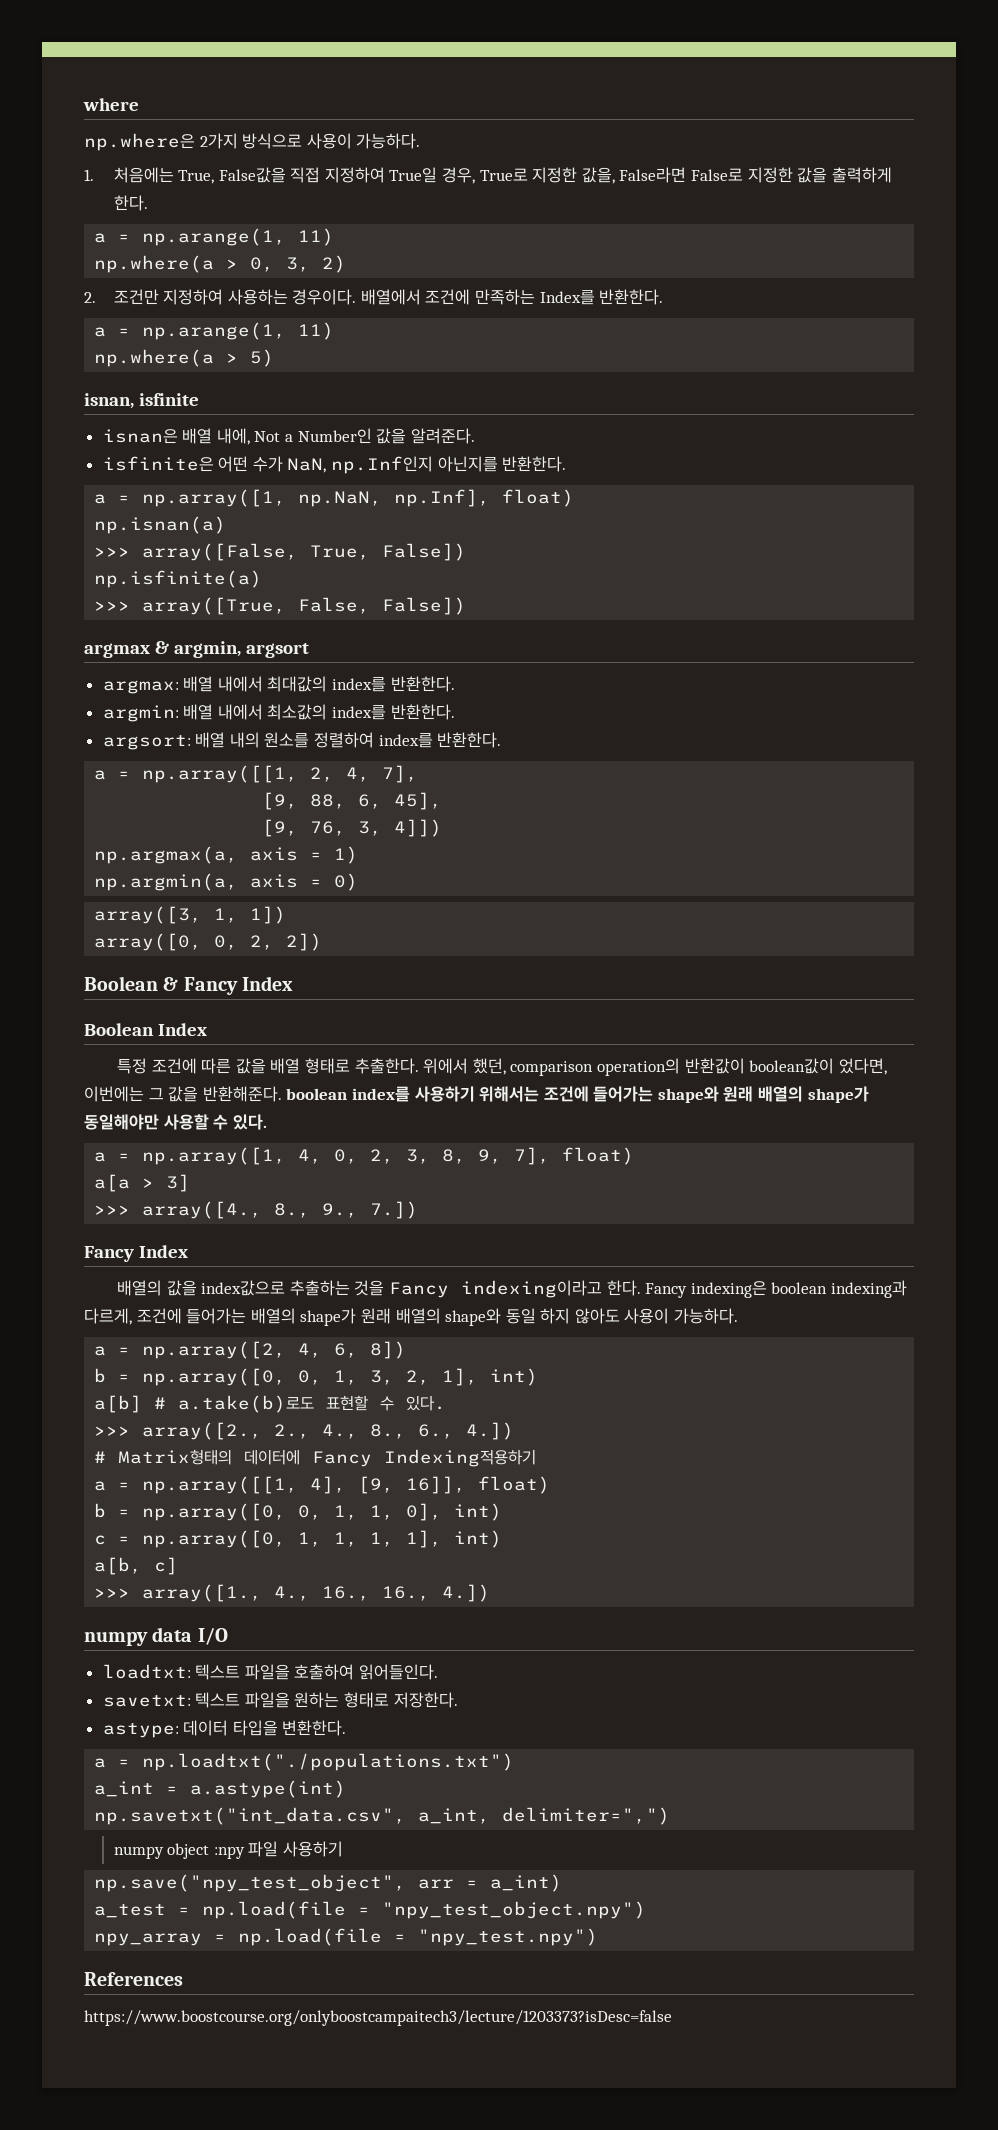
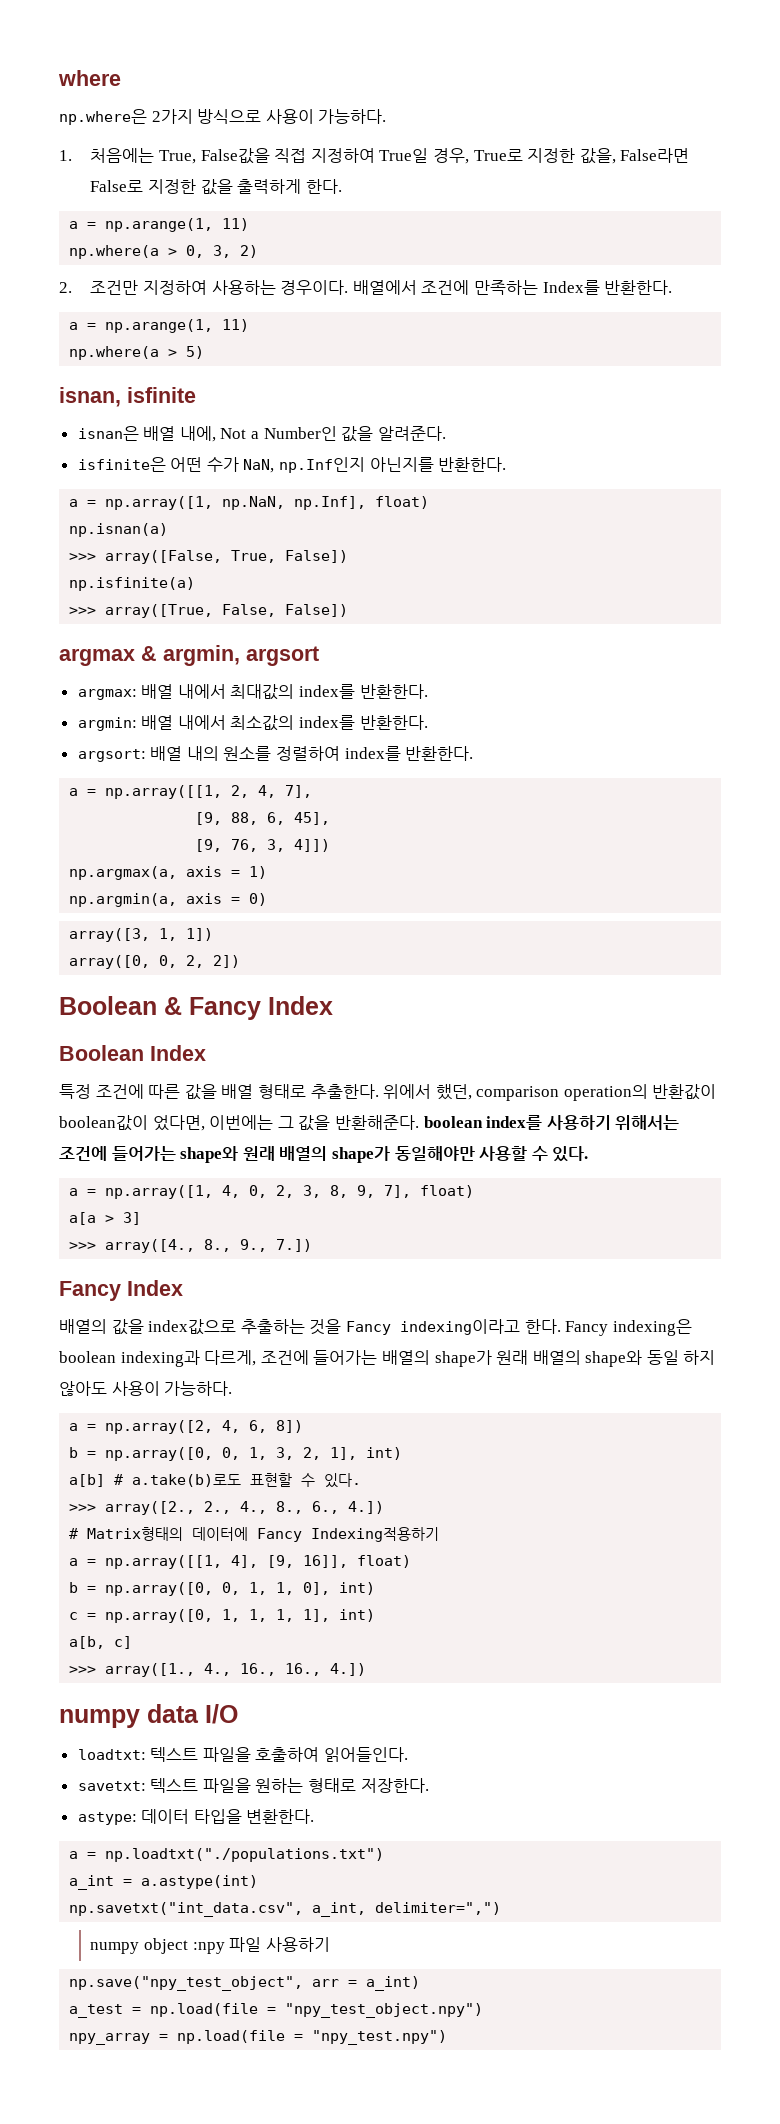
[84,1972,183,1986] [84,2010,672,2026] // References // https://www.boostcourse.org/onlyboostcampaitech3/lecture/1203373?isDesc=false -> (448, 2037) none

